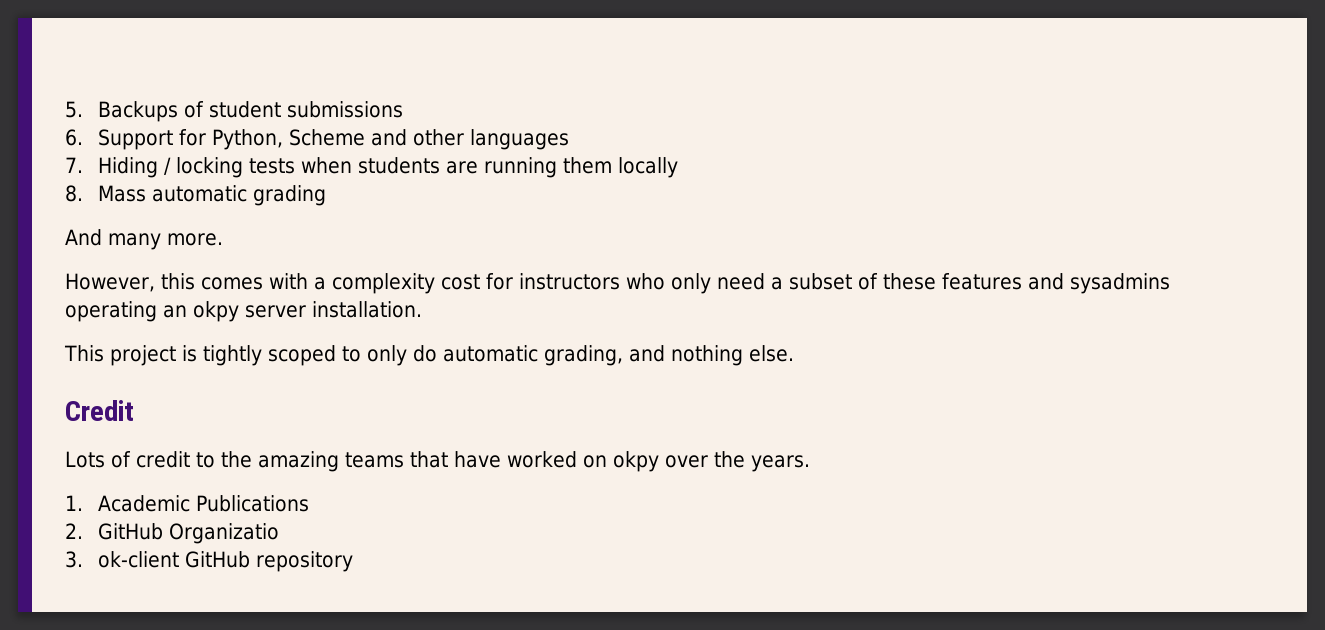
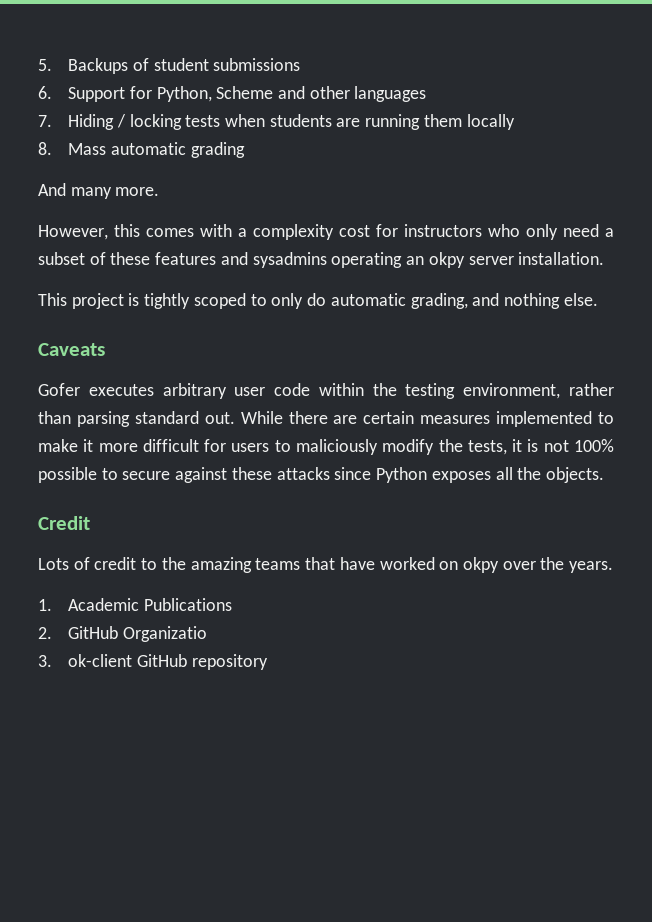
(794, 353) none -> [38,343,105,356] [38,383,614,399] [38,411,614,427] [38,439,614,455] [38,467,604,483] // Caveats // Gofer executes arbitrary user code within the testing environment, rather than parsing standard out. While there are certain measures implemented to make it more difficult for users to maliciously modify the tests, it is not 100% possible to secure against these attacks since Python exposes all the objects.

